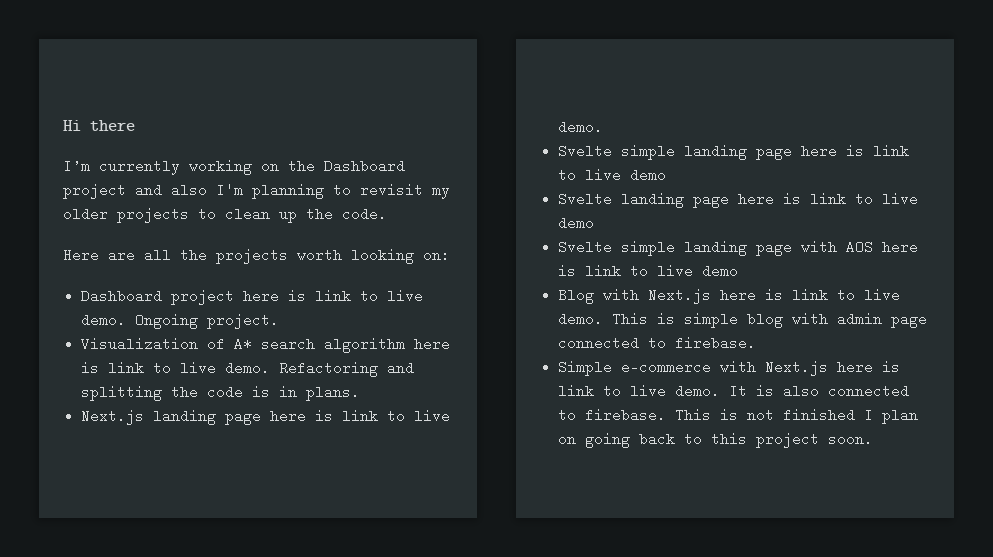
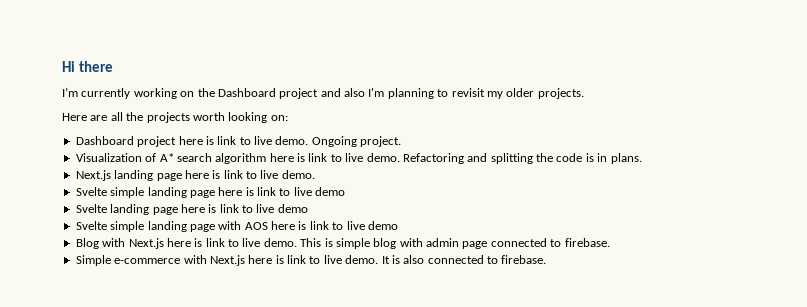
[117,207,387,223] projects to clean up the code. -> [537,88,584,99] projects.
[675,408,919,424] [558,432,874,448] This is not finished I plan on going back to this project soon. -> (547, 259) none

